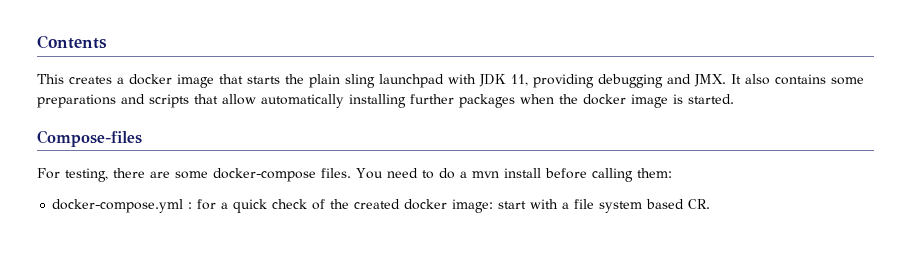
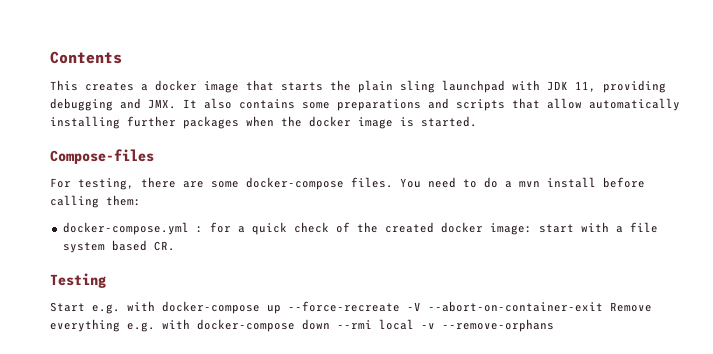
(711, 204) none -> [50,273,106,288] [50,301,652,314] [50,319,554,332] // Testing // Start e.g. with docker-compose up --force-recreate -V --abort-on-container-exit Remove everything e.g. with docker-compose down --rmi local -v --remove-orphans

